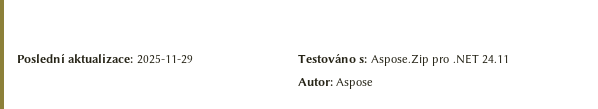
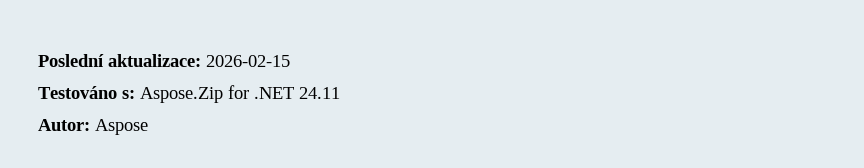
[136,54,193,64] 2025-11-29 -> [206,55,290,67] 2026-02-15
[432,57,450,66] pro -> [228,85,249,99] for

